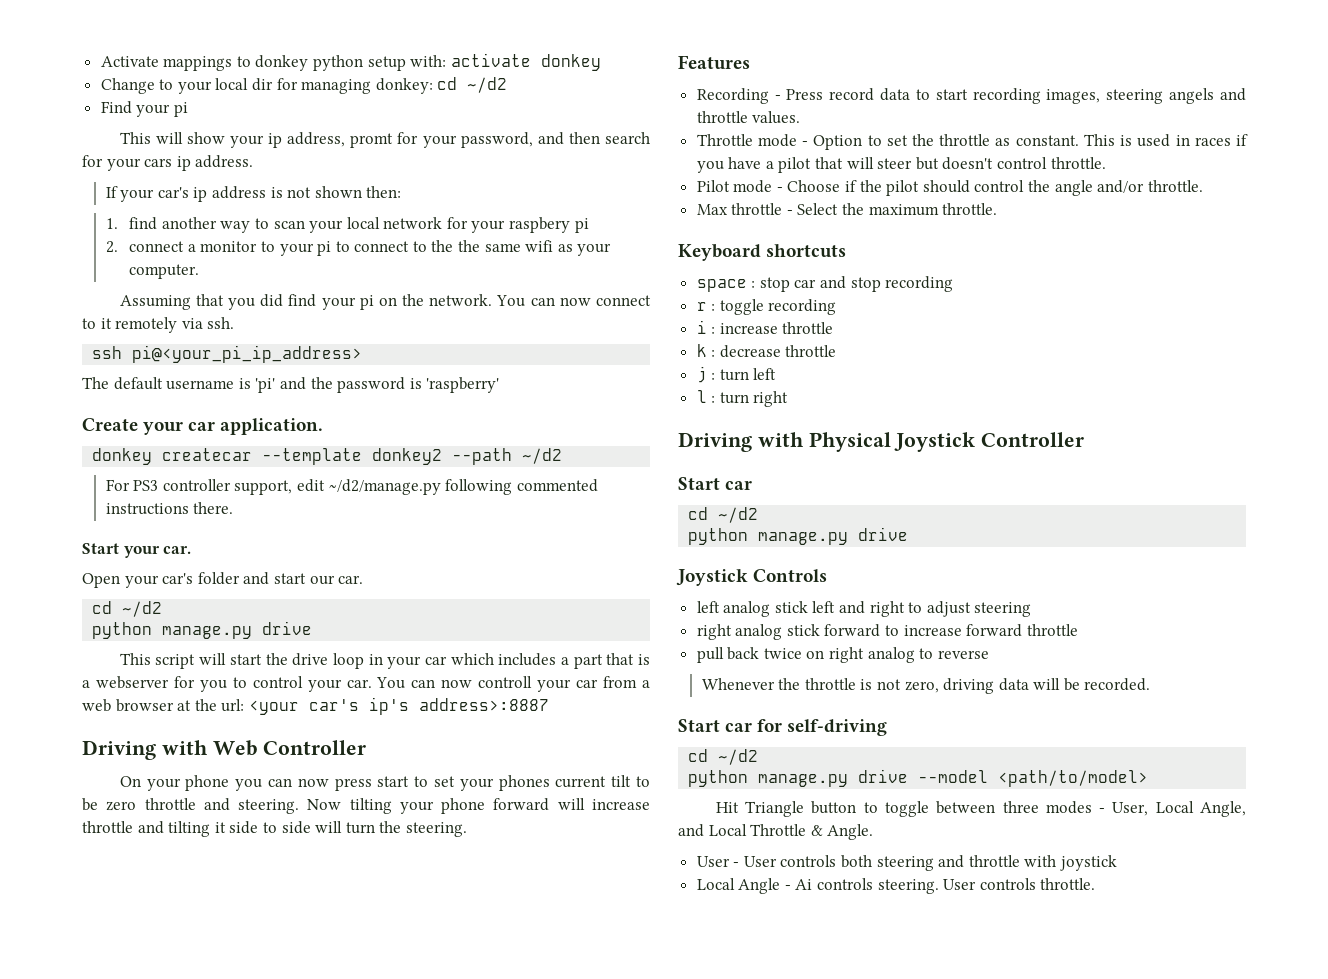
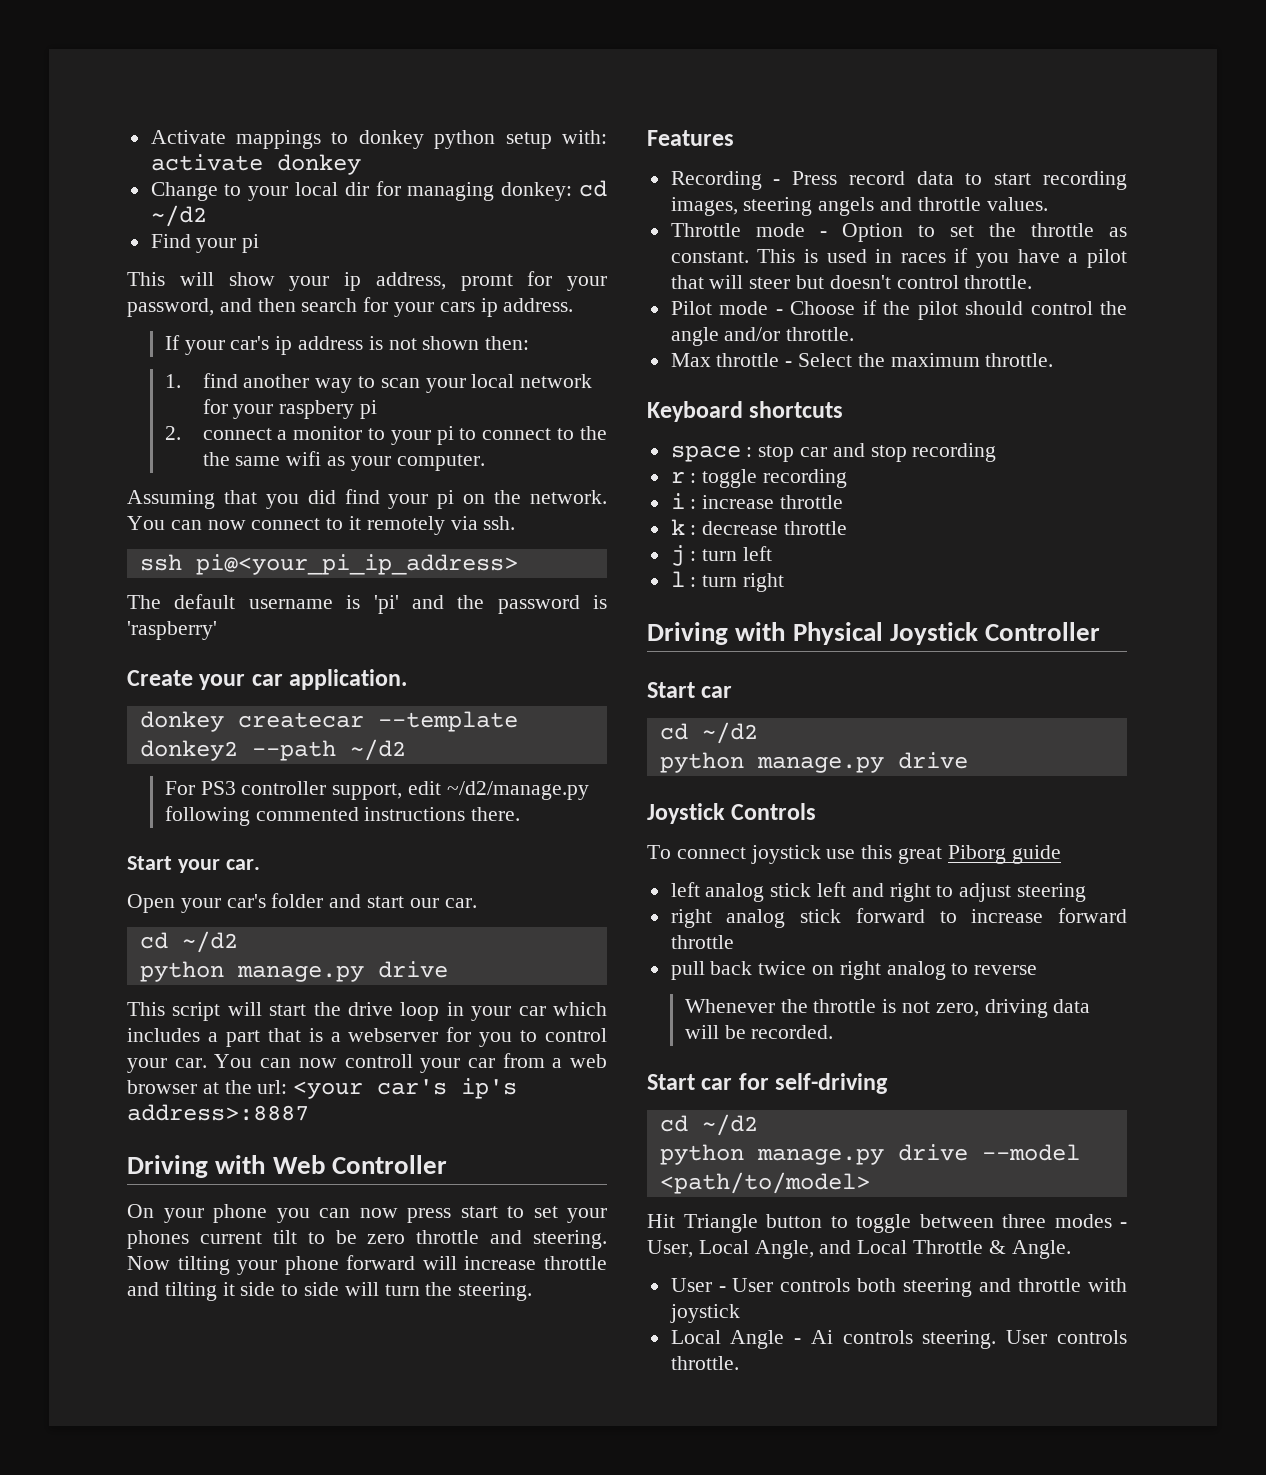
(828, 575) none -> [647,845,1061,864] // To connect joystick use this great Piborg guide

